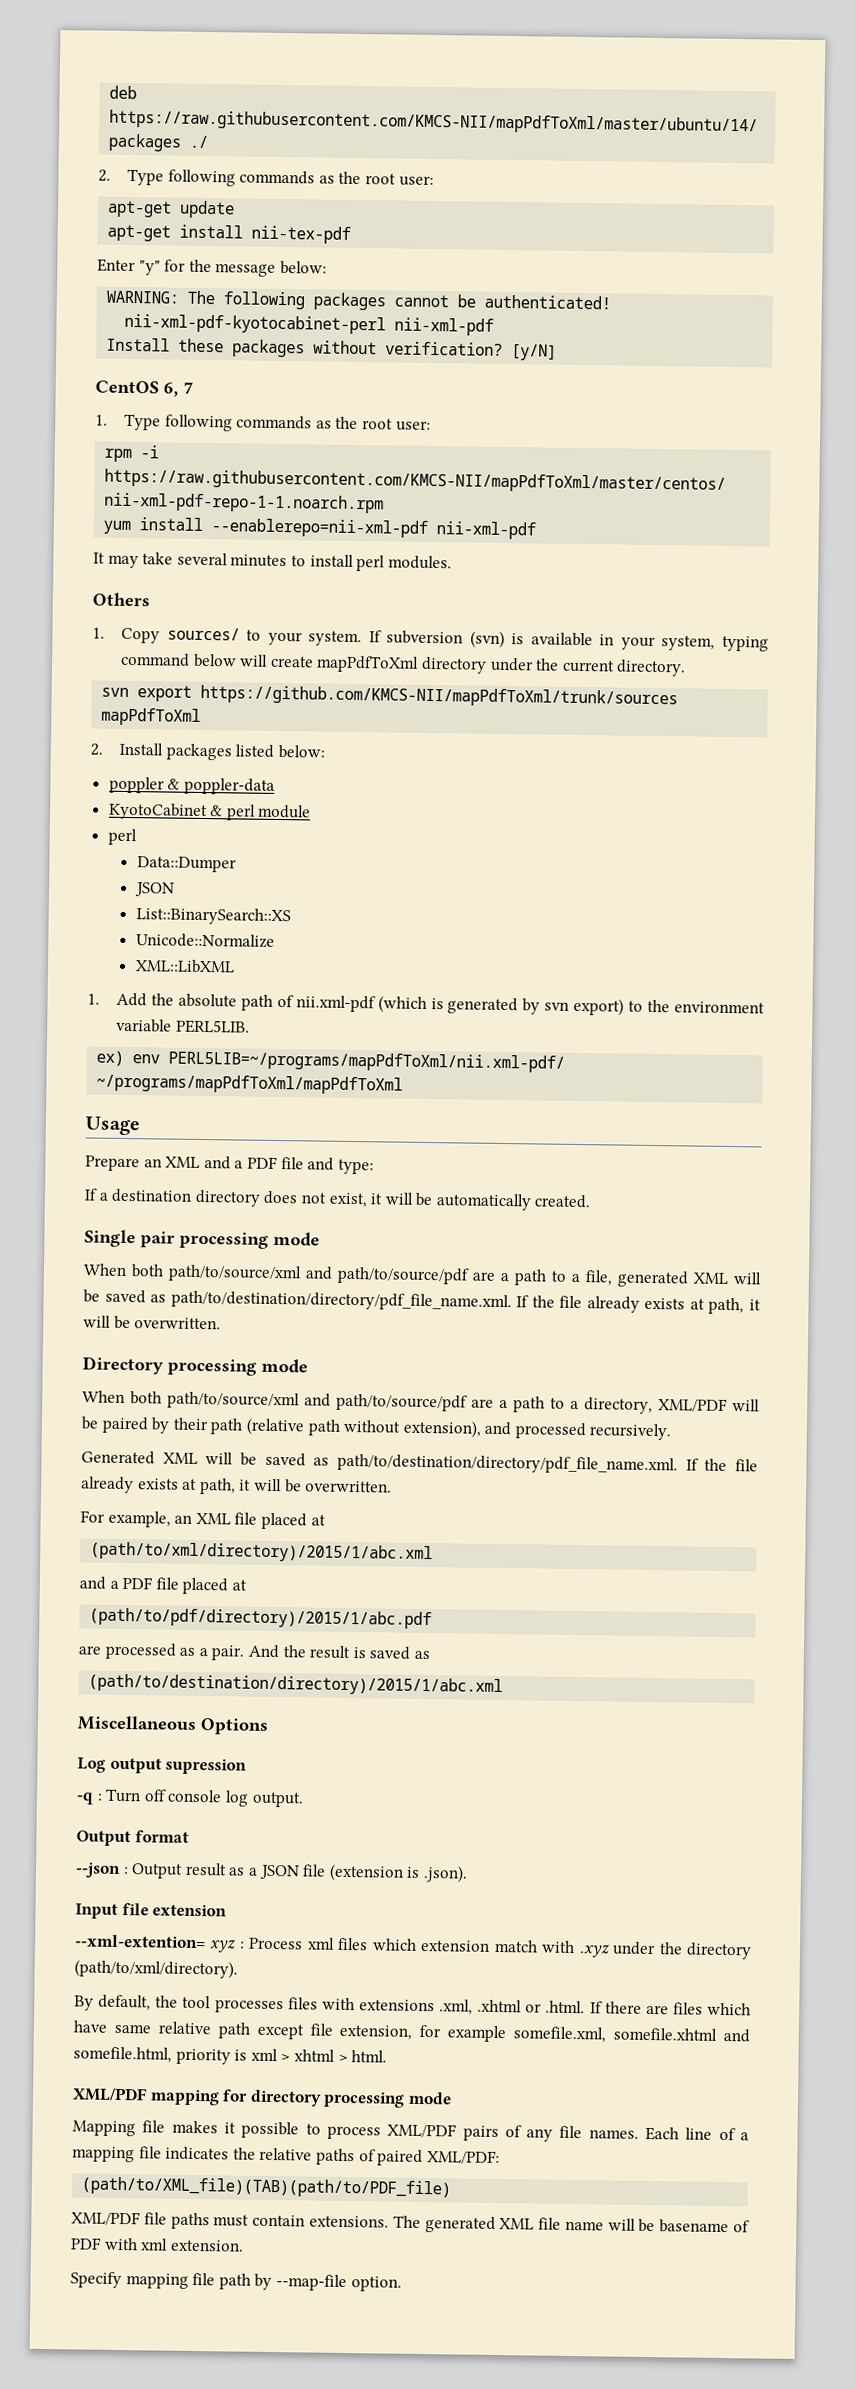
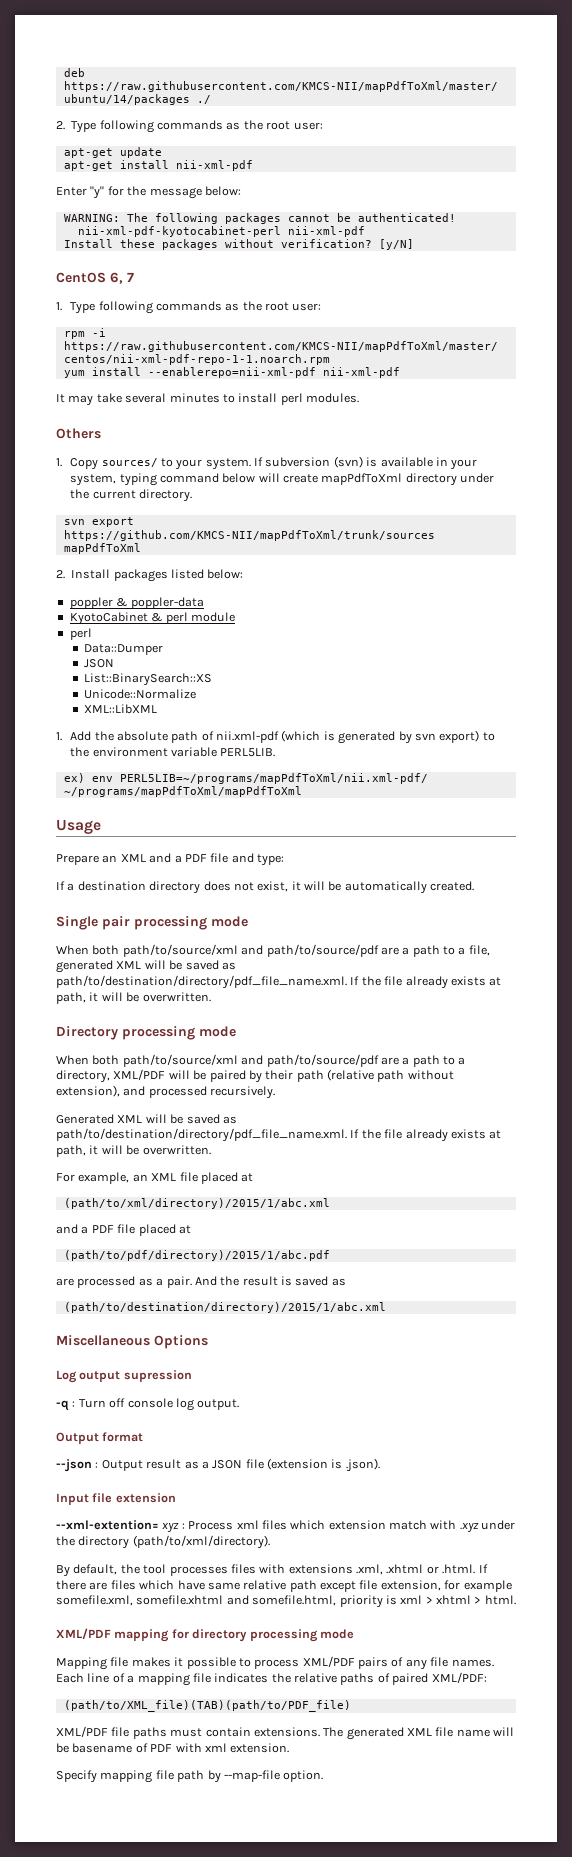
[251,225,352,244] nii-tex-pdf -> [175,160,253,171] nii-xml-pdf

